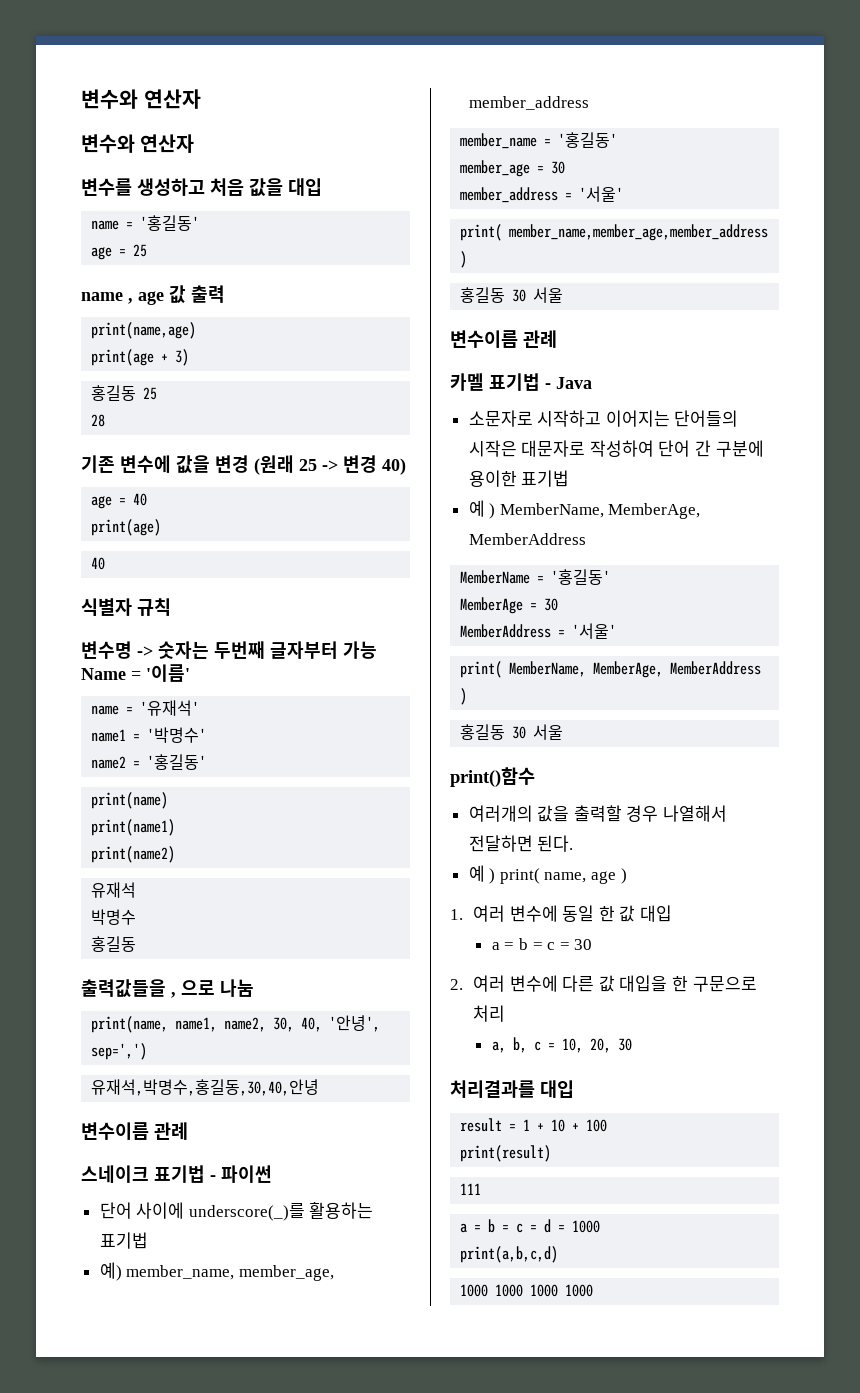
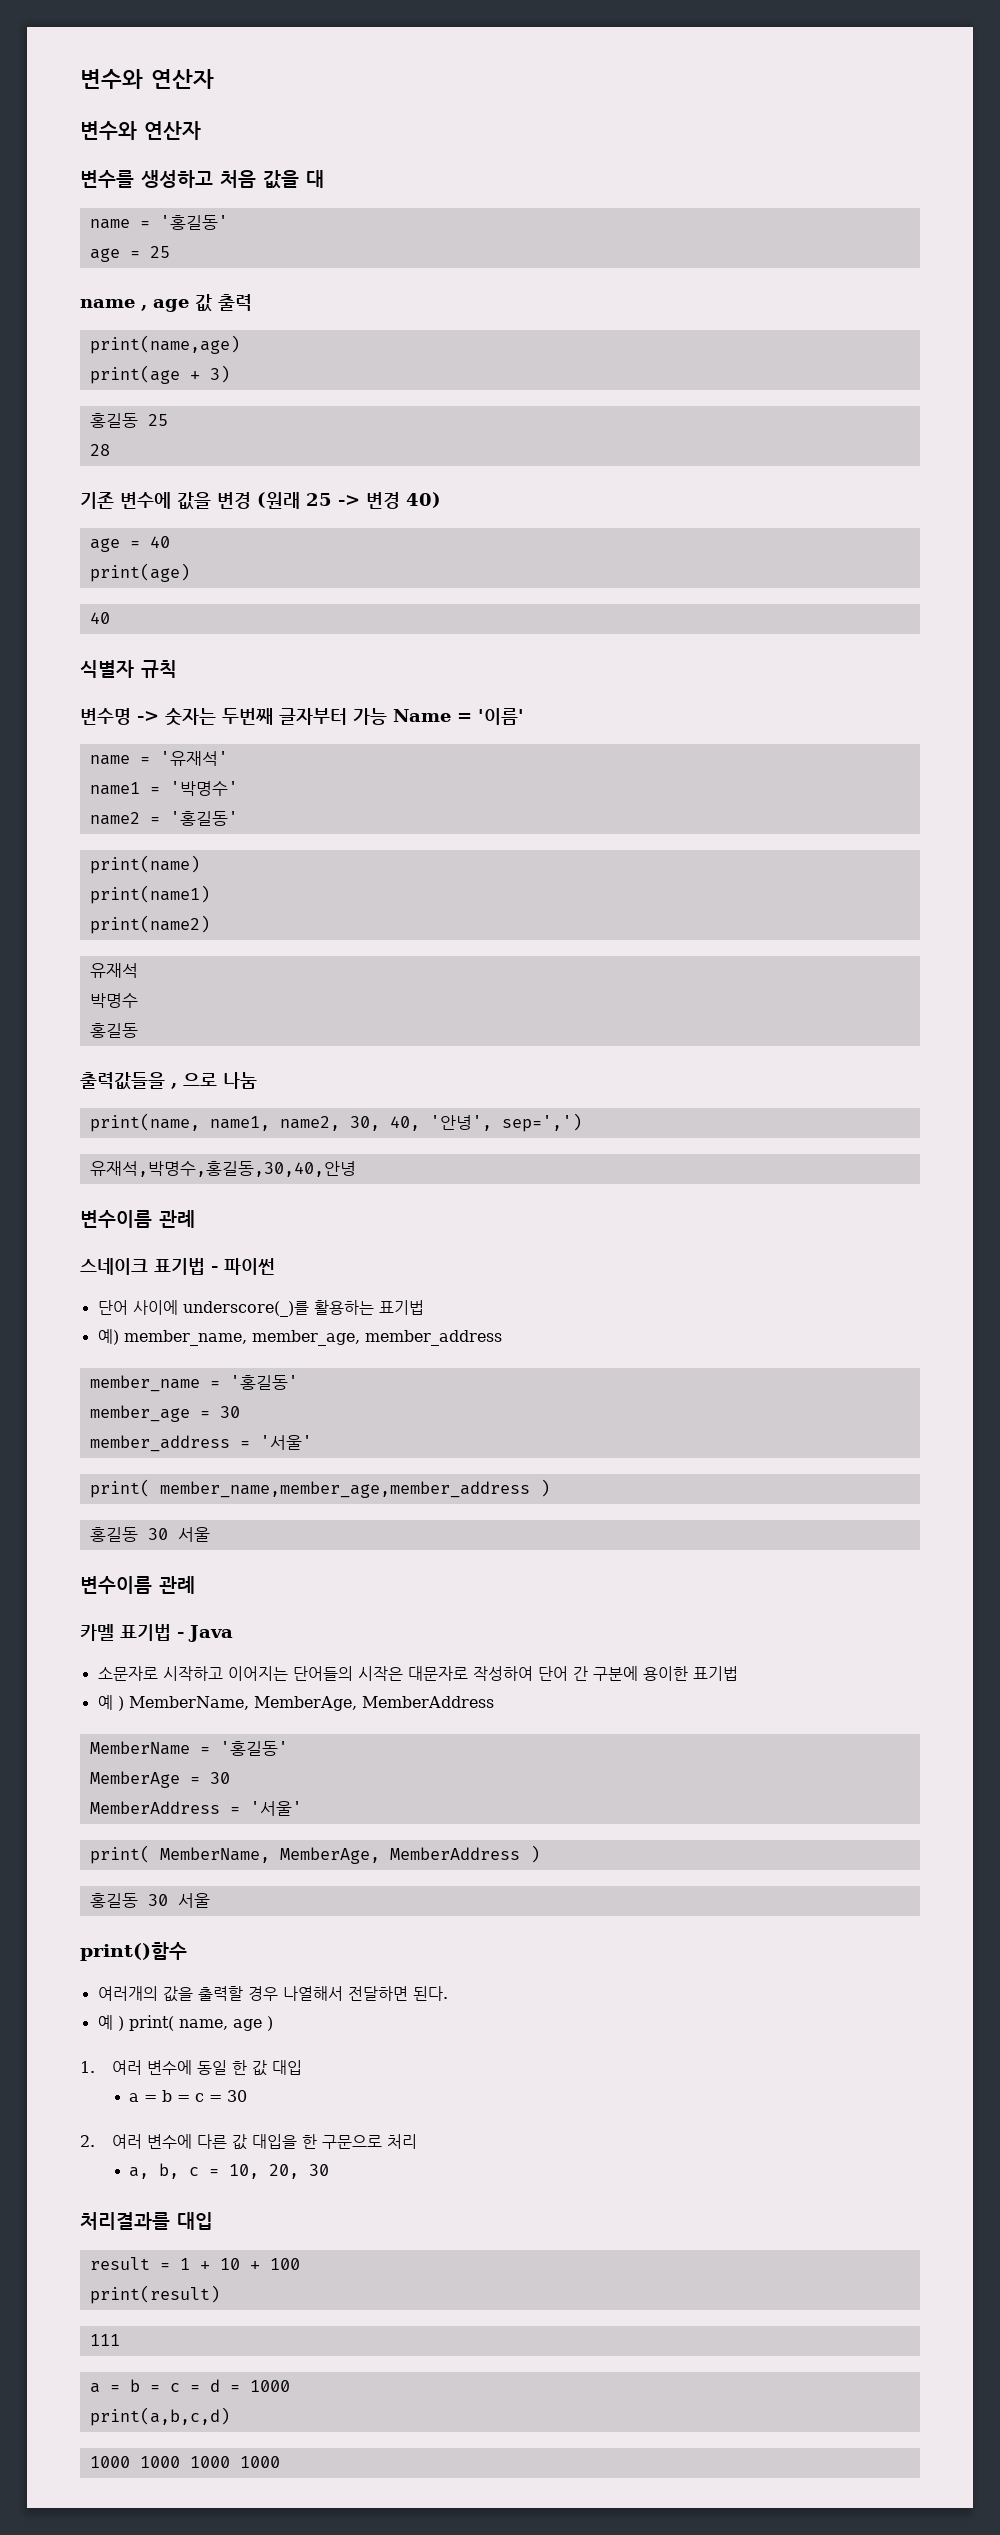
[288,178,322,196] 대입 -> [306,170,324,188] 대

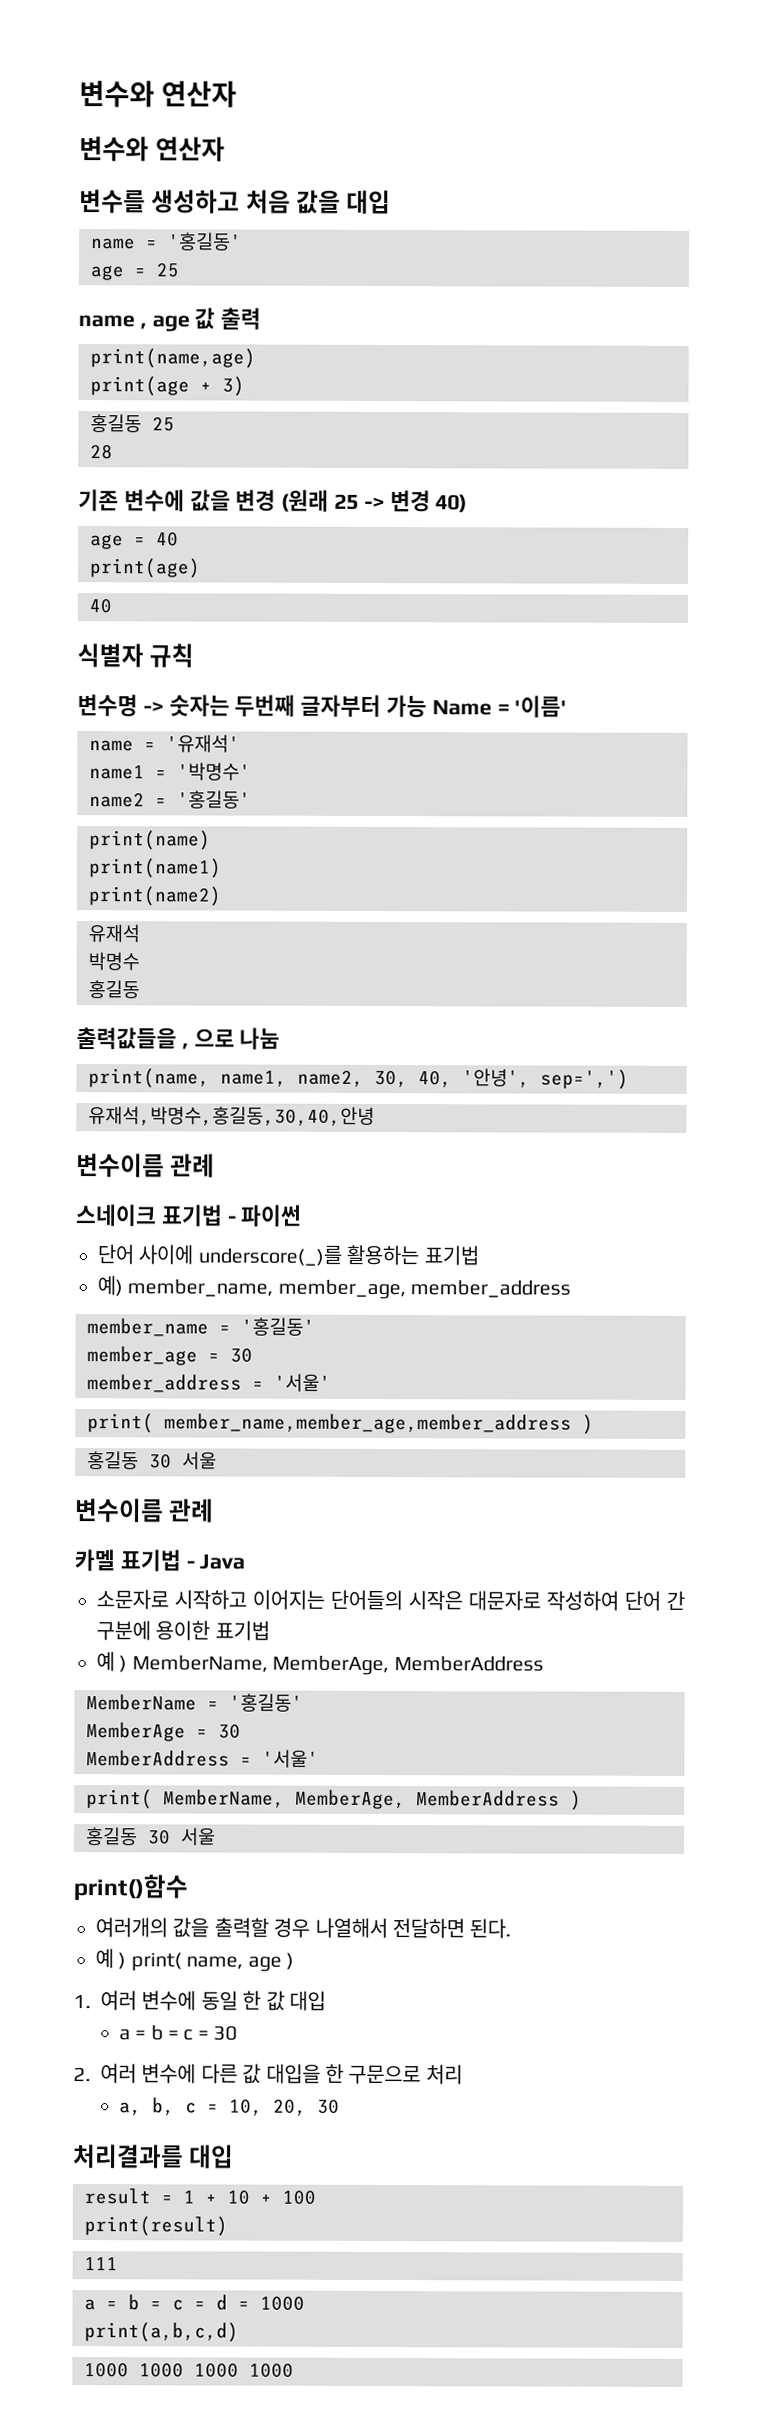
[306,170,324,188] 대 -> [346,189,392,215] 대입

